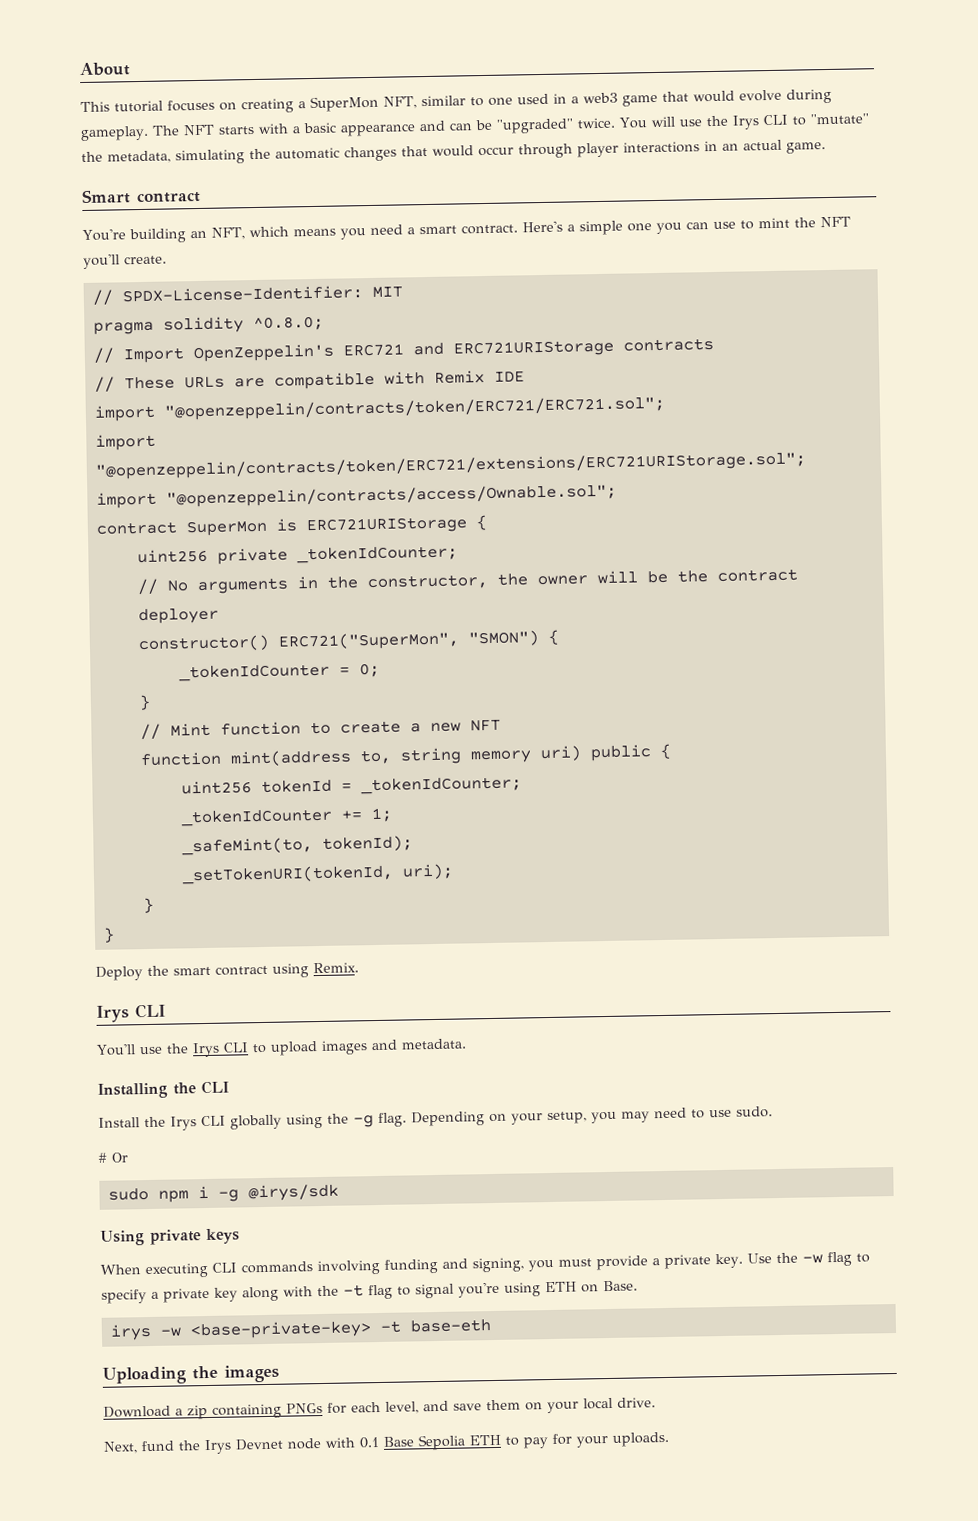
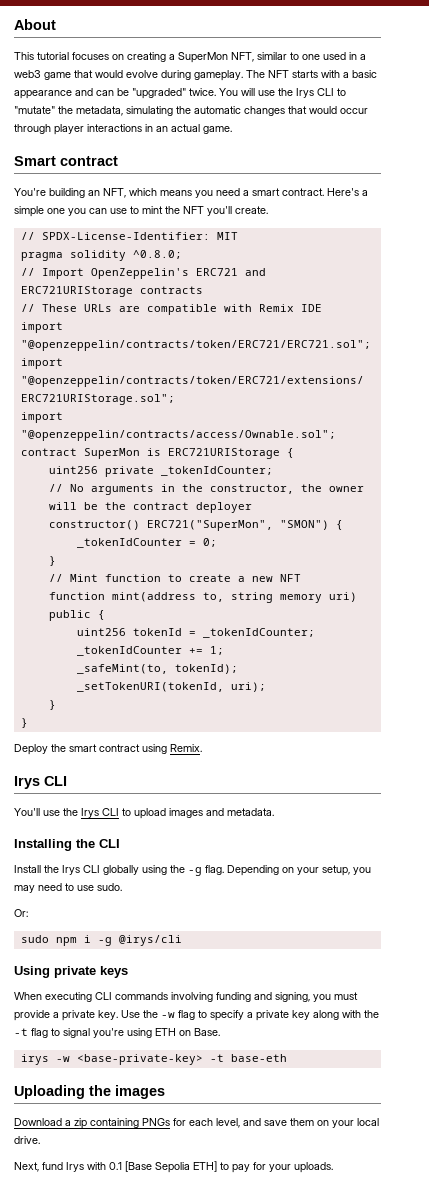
[98,1152,128,1163] # Or -> [14,909,28,917] Or:
[247,1183,339,1202] @irys/sdk -> [118,935,182,946] @irys/cli
[178,1434,501,1455] the Irys Devnet node with 0.1 Base Sepolia ETH -> [66,1161,217,1173] Irys with 0.1 [Base Sepolia ETH]

